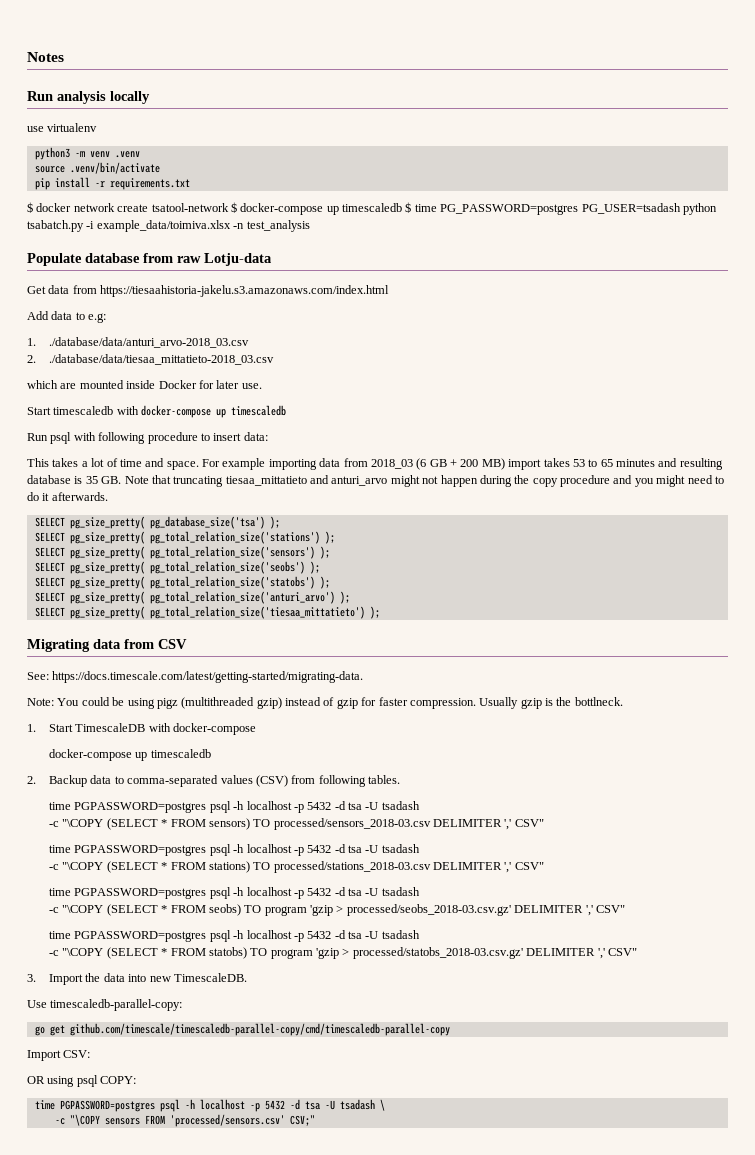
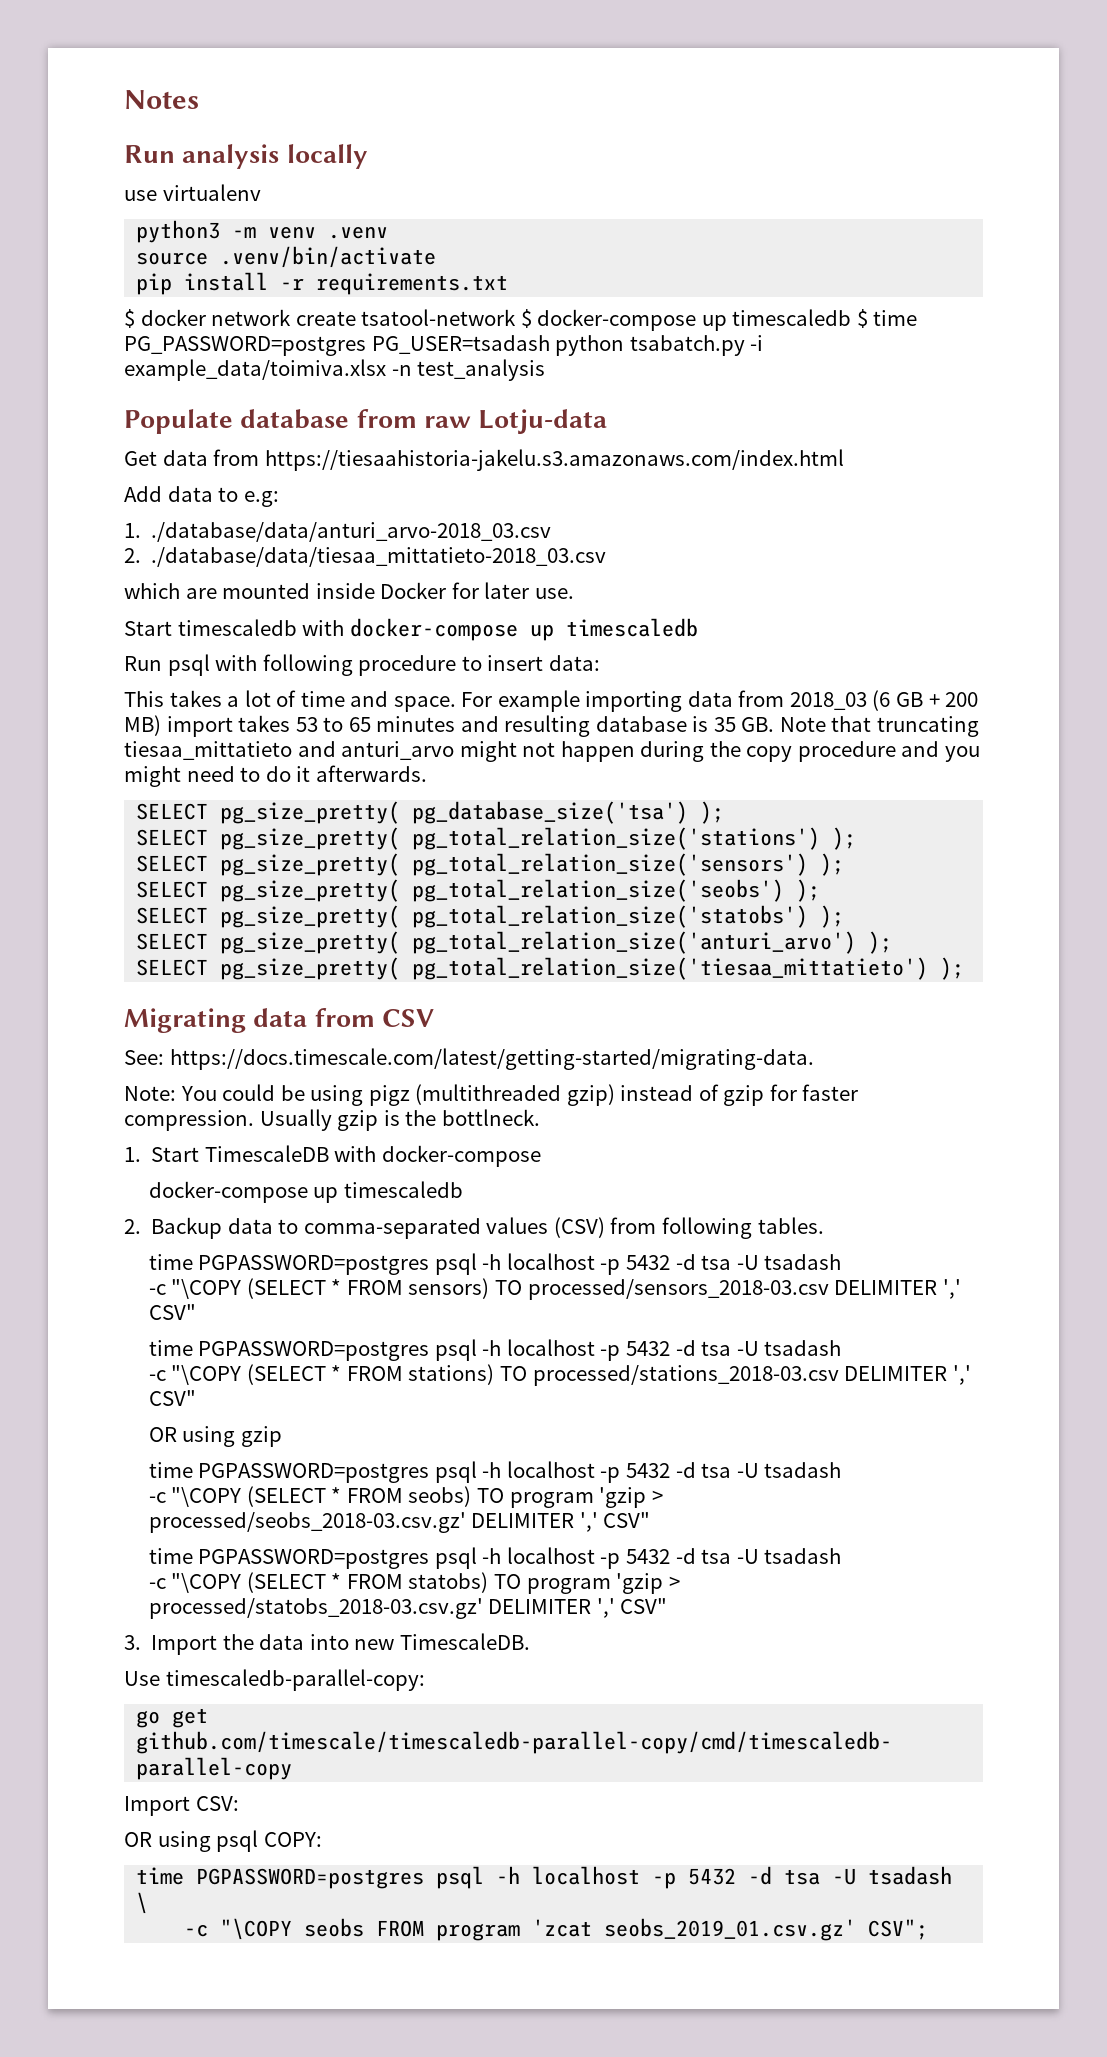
(544, 866) none -> [148,1426,282,1447] // OR using gzip
[104,1114,315,1127] sensors FROM 'processed/sensors.csv' CSV;" -> [304,1918,929,1941] seobs FROM program 'zcat seobs_2019_01.csv.gz' CSV";

